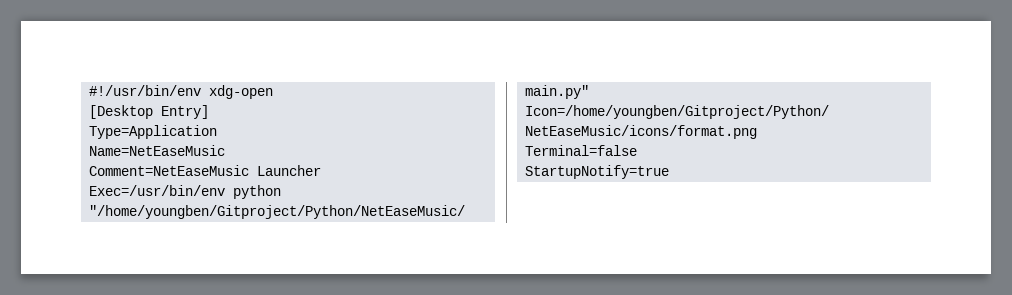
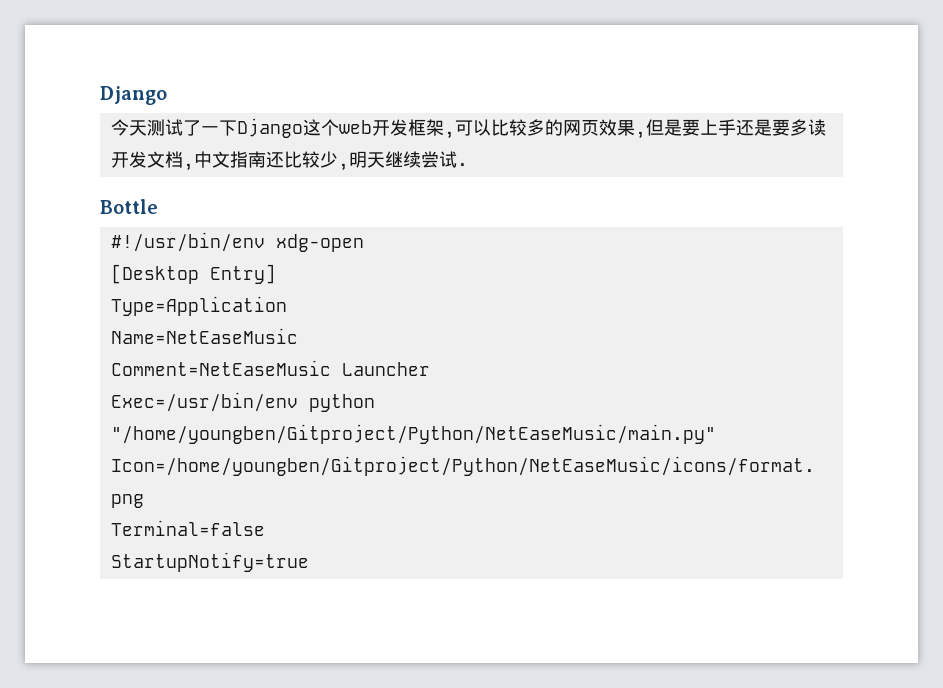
(88, 90) none -> [100,86,167,105] [110,118,826,139] [110,151,468,171] [100,199,158,214] Django // 今天测试了一下Django这个web开发框架,可以比较多的网页效果,但是要上手还是要多读开发文档,中文指南还比较少,明天继续尝试. // Bottle //

